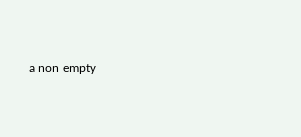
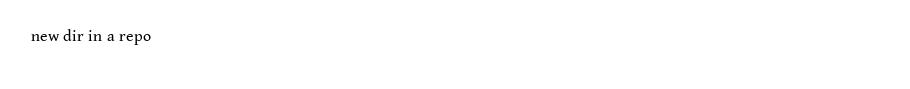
[29,64,96,74] a non empty -> [31,29,151,45] new dir in a repo

